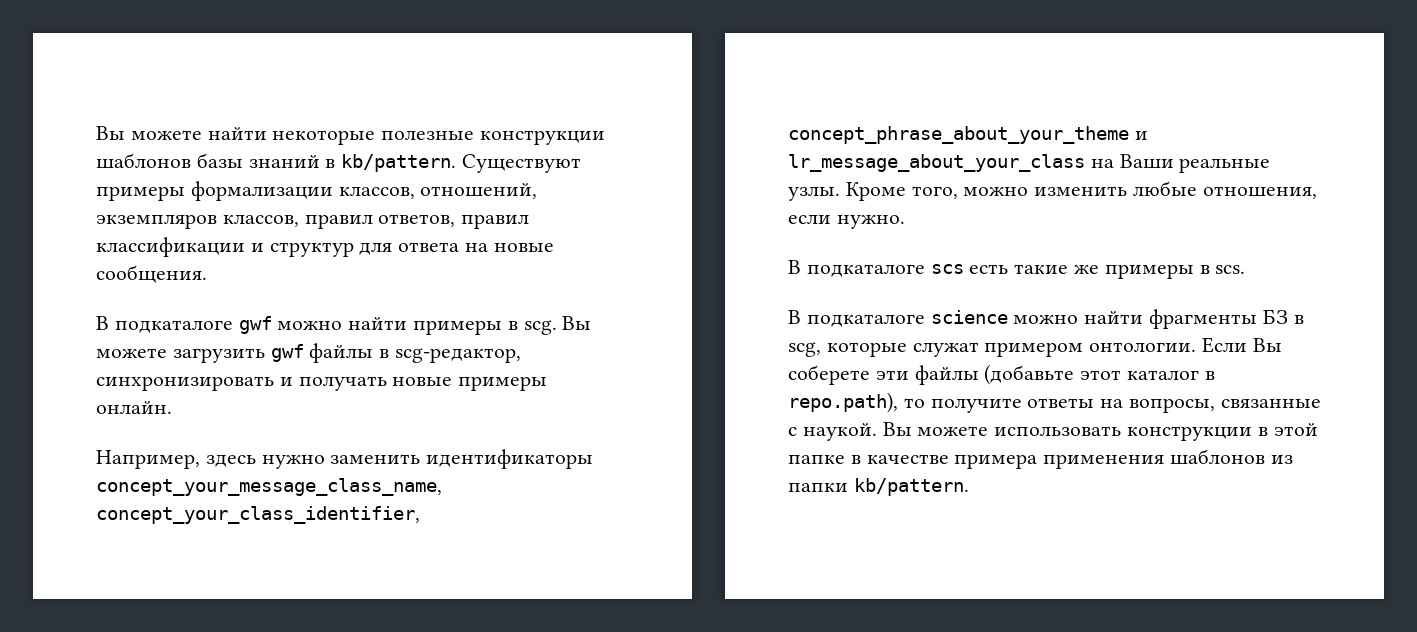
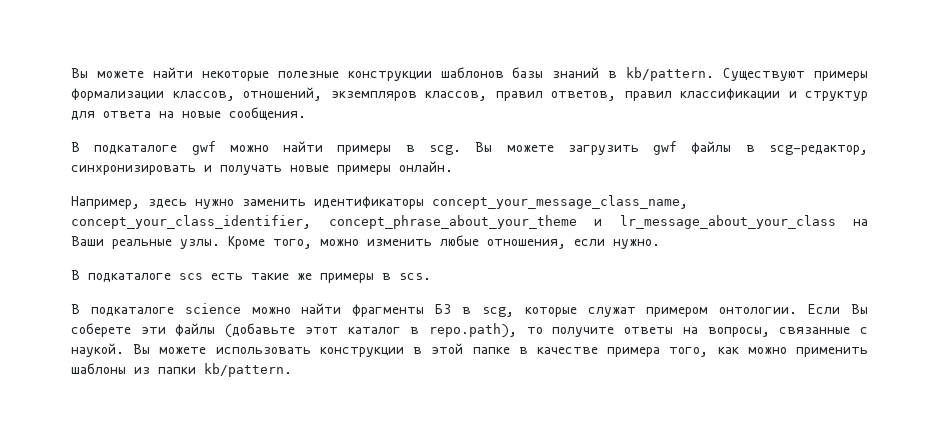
[1043,449,1266,469] применения шаблонов -> [669,347,868,357] [71,363,126,375] того, как можно применить шаблоны

